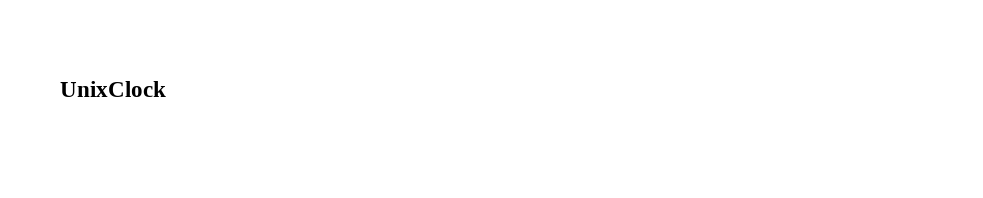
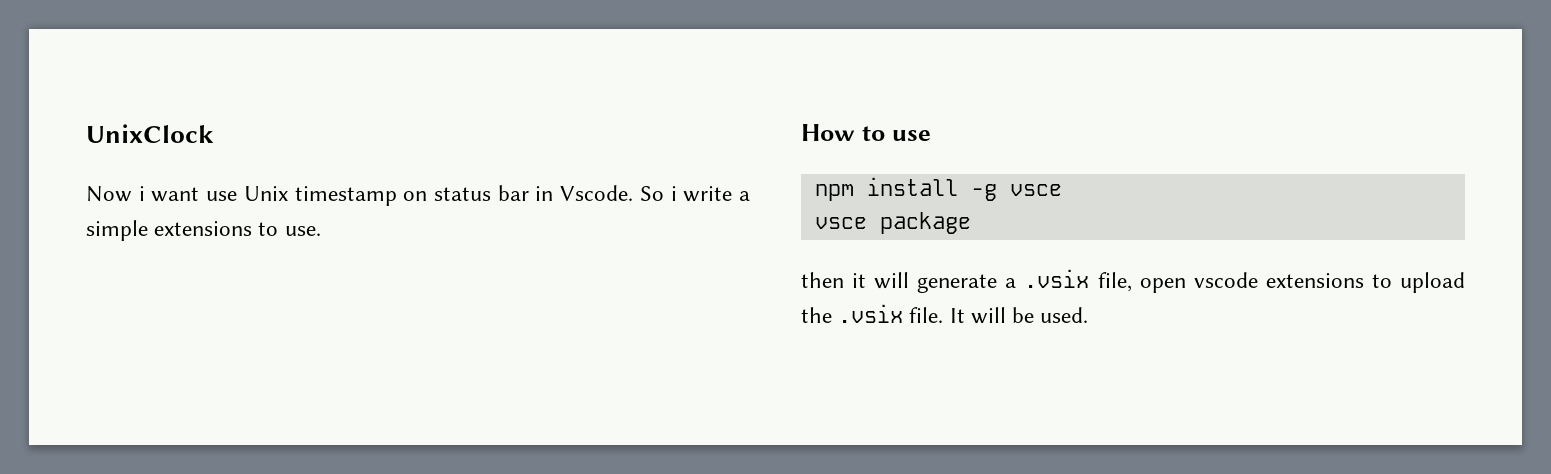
(166, 89) none -> [86,185,750,206] [86,220,321,241] [801,124,931,141] [814,177,1062,201] [814,212,971,234] [801,269,1465,293] [801,304,1089,324] // Now i want use Unix timestamp on status bar in Vscode. So i write a simple extensions to use. // How to use // npm install -g vsce // vsce package // then it will generate a .vsix file, open vscode extensions to upload the .vsix file. It will be used.

